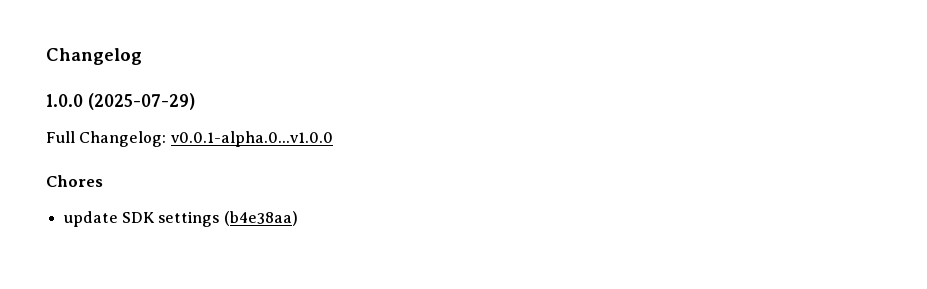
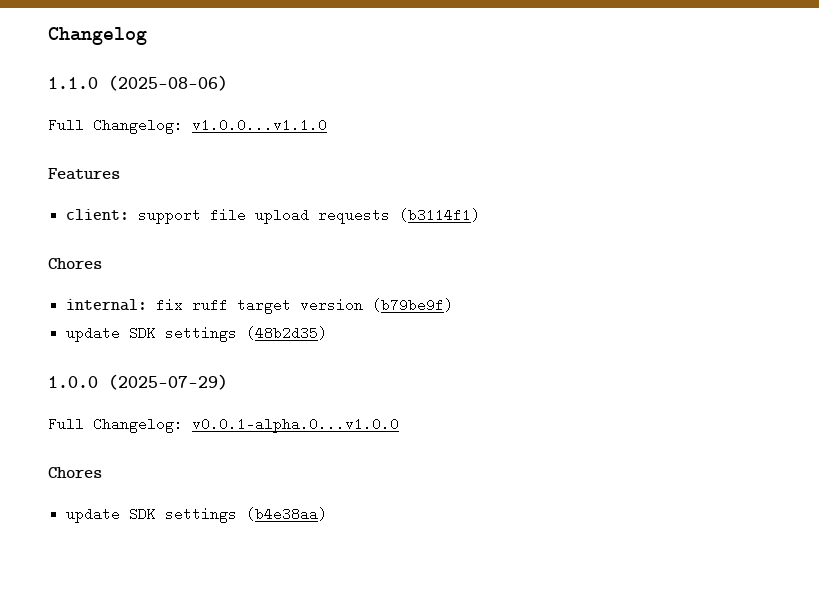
(142, 56) none -> [48,75,228,91] [48,118,327,134] [48,168,120,180] [66,208,481,224] [48,258,102,269] [66,298,454,314] [66,326,328,342] // 1.1.0 (2025-08-06) // Full Changelog: v1.0.0...v1.1.0 // Features // client: support file upload requests (b3114f1) // Chores // internal: fix ruff target version (b79be9f) // update SDK settings (48b2d35)

